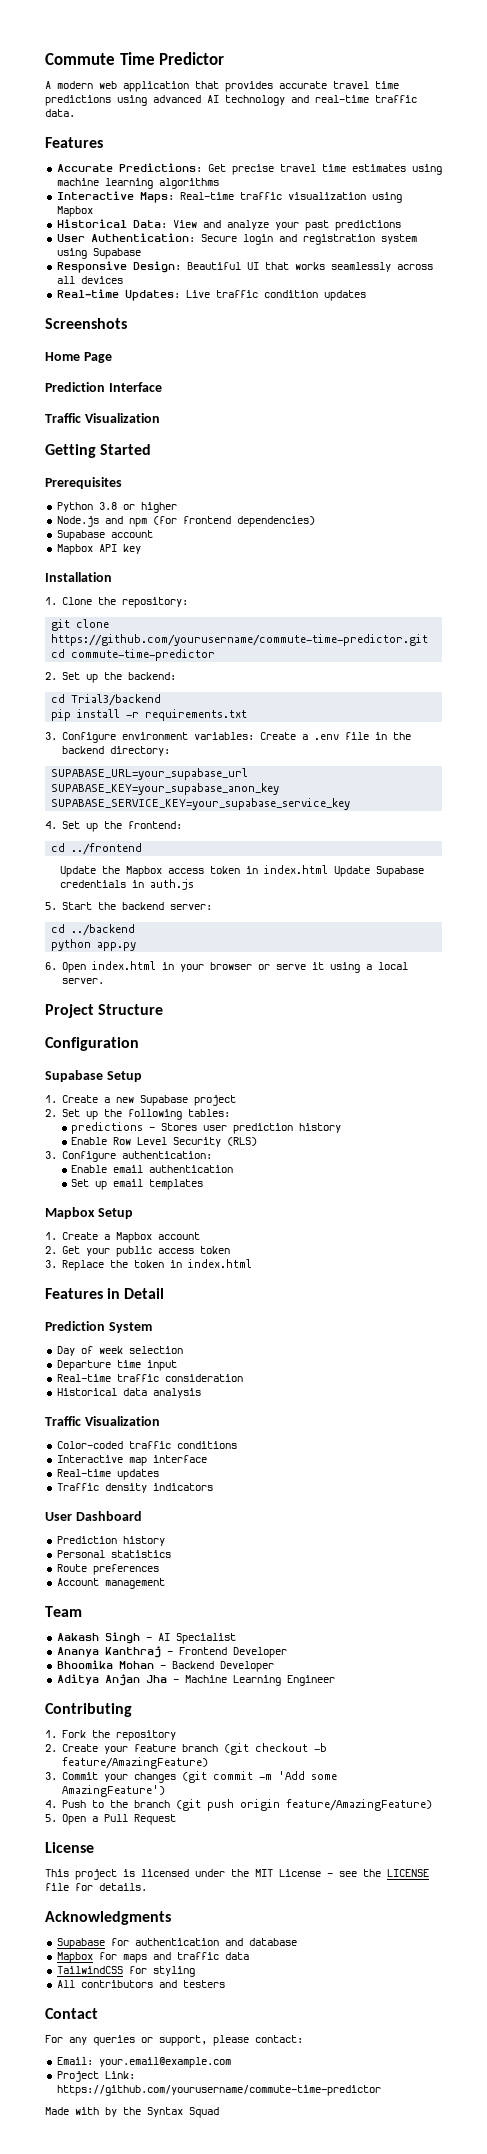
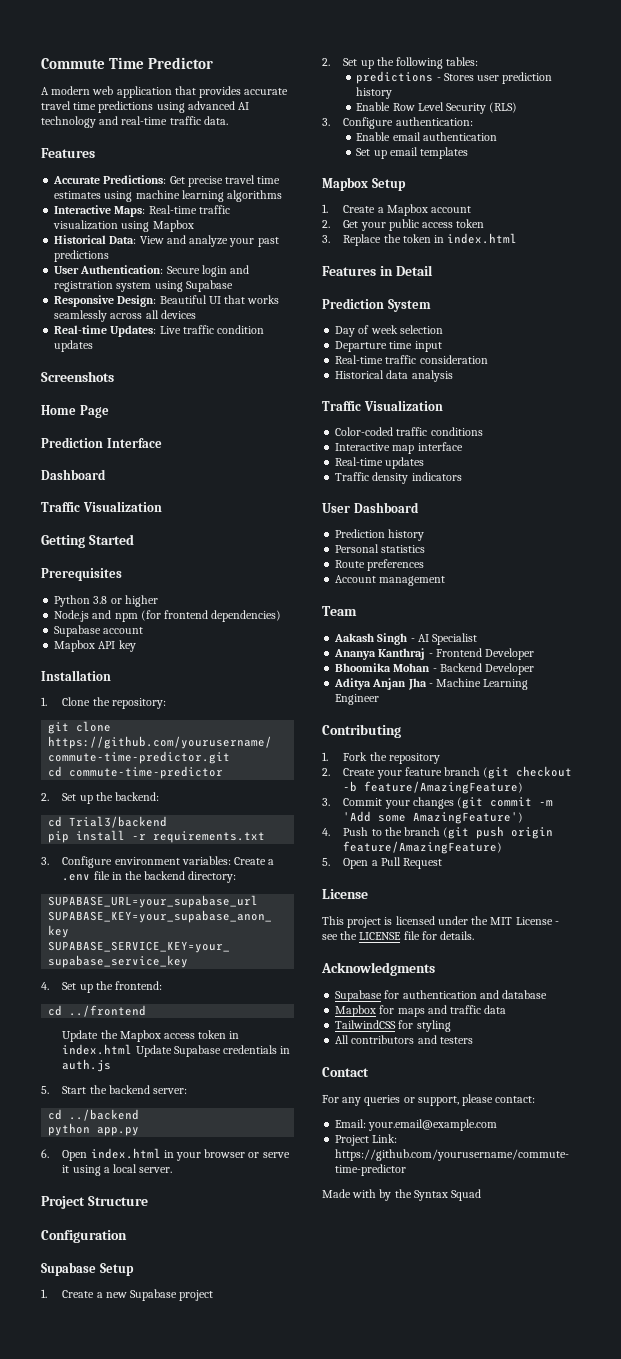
(162, 387) none -> [41,469,106,480] // Dashboard

